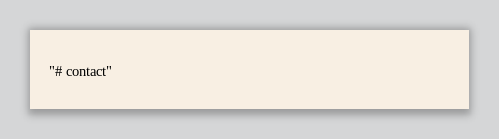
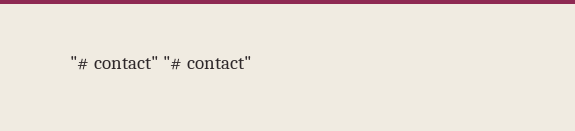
[49,66,112,76] "# contact" -> [70,56,252,70] "# contact" "# contact"

